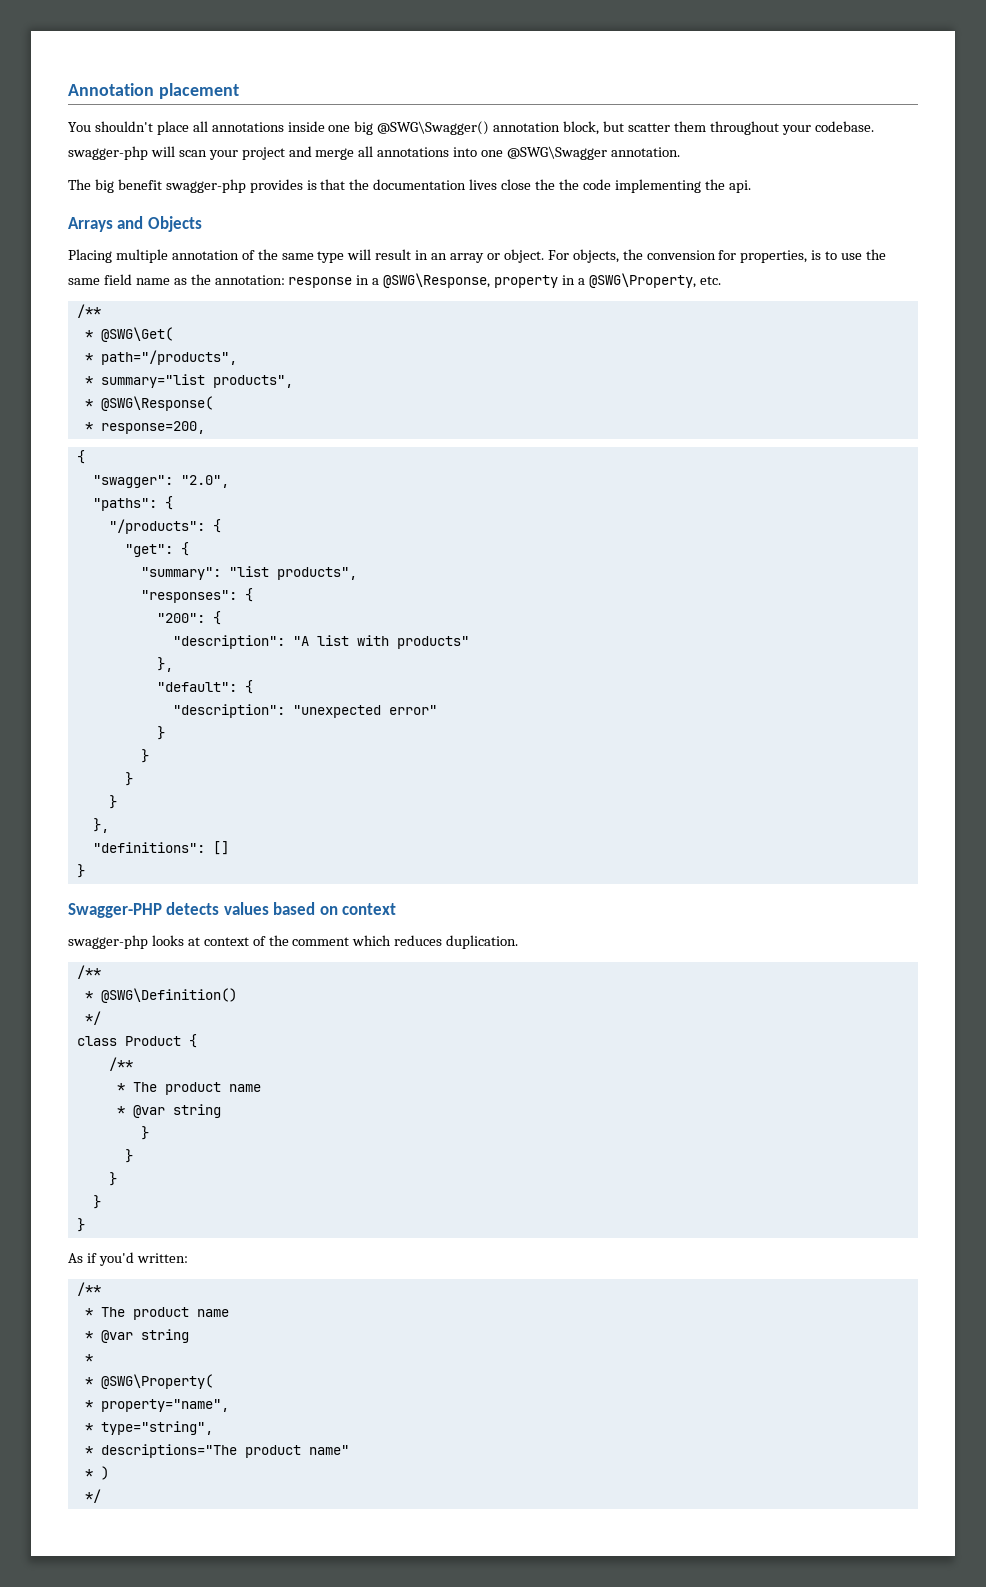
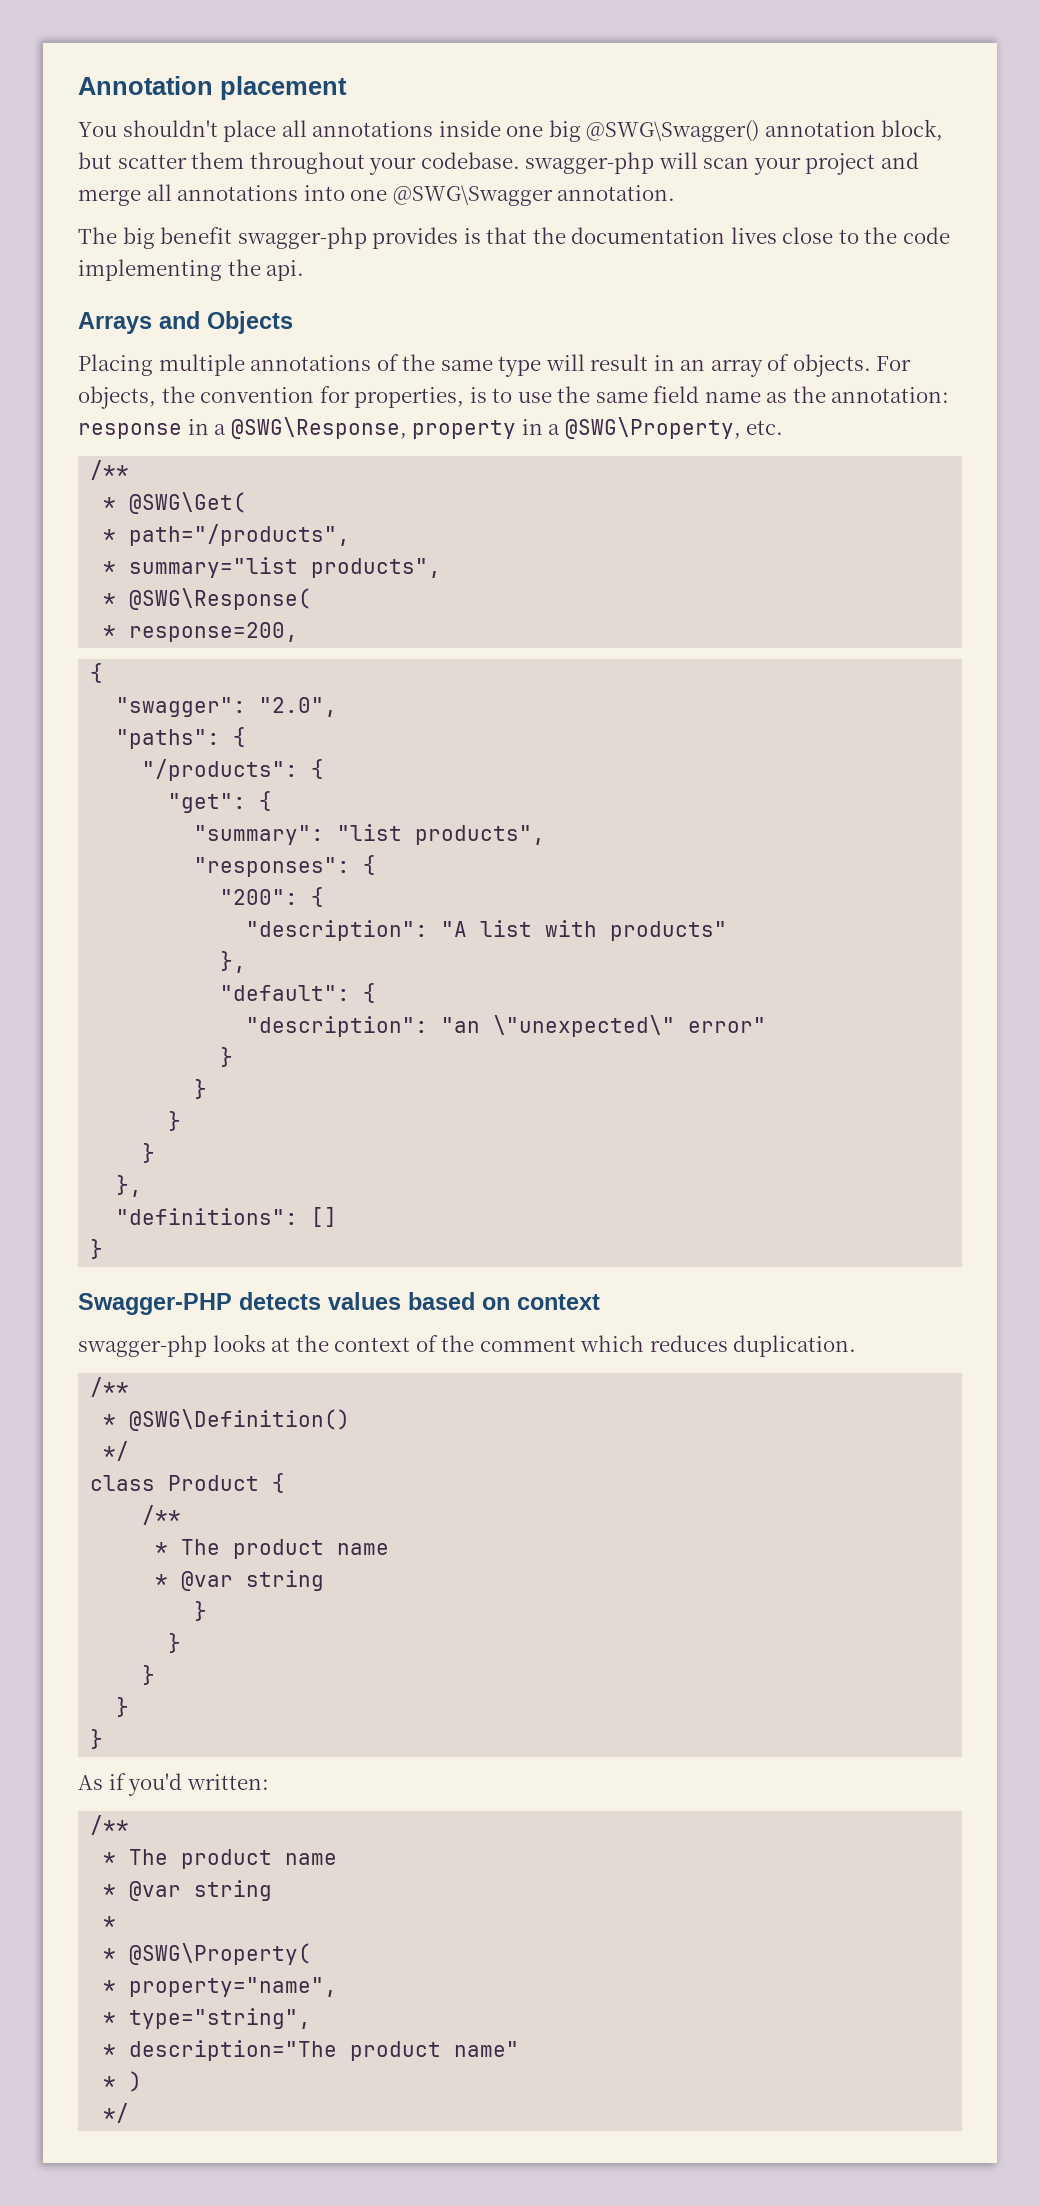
[535,179,556,190] the -> [838,229,859,244] to
[171,250,239,260] annotation -> [250,355,372,371] annotations
[486,249,544,263] or object. -> [767,354,871,377] of objects.
[646,250,716,260] convension -> [200,387,315,403] convention
[292,705,381,718] "unexpected -> [441,1015,676,1037] "an \"unexpected\"
(200, 941) none -> [295,1335,329,1352] the
[100,1444,237,1458] descriptions="The -> [129,2040,338,2061] description="The

